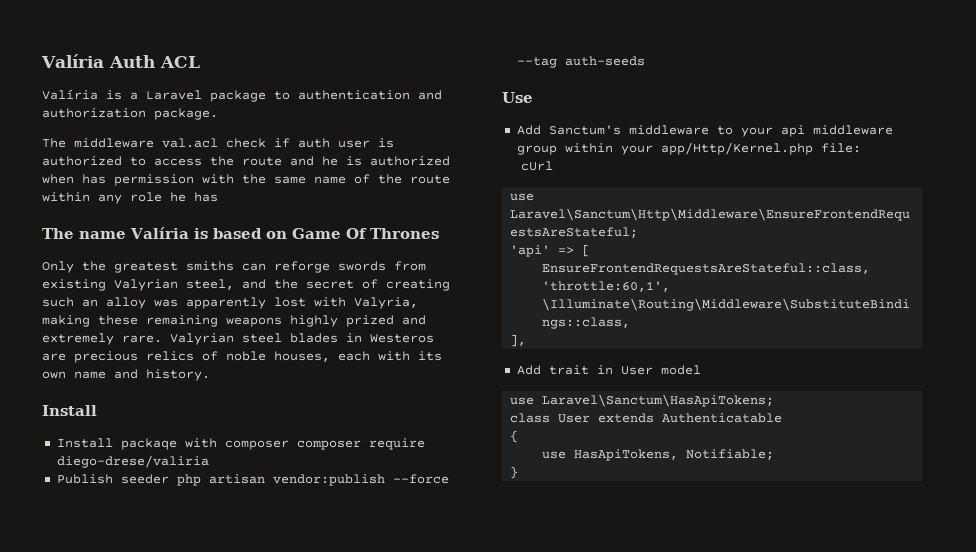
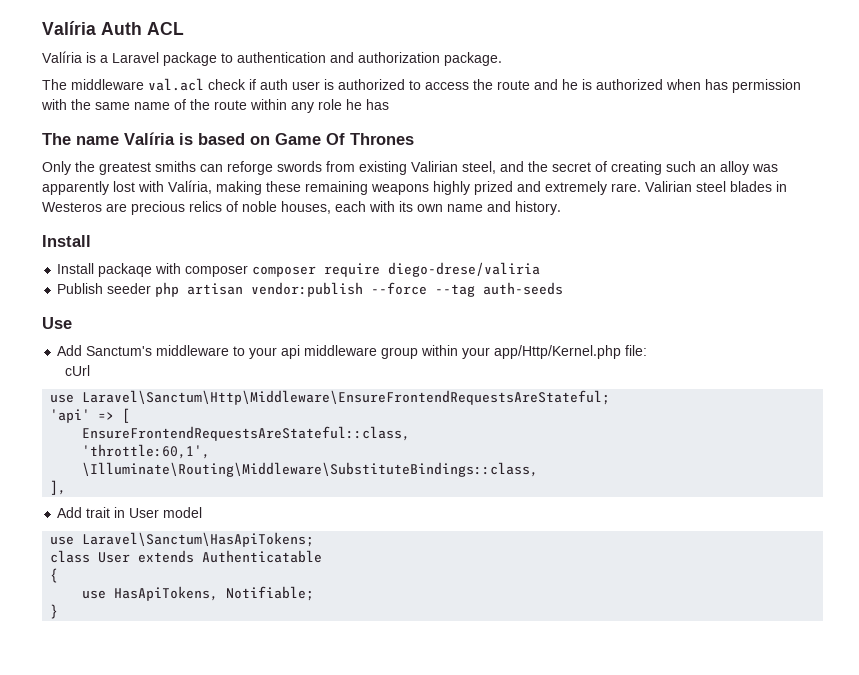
[114,279,178,291] Valyrian -> [411,161,458,172] Valirian
[354,297,418,309] Valyria, -> [168,180,212,194] Valíria,
[170,333,234,345] Valyrian -> [645,181,692,192] Valirian

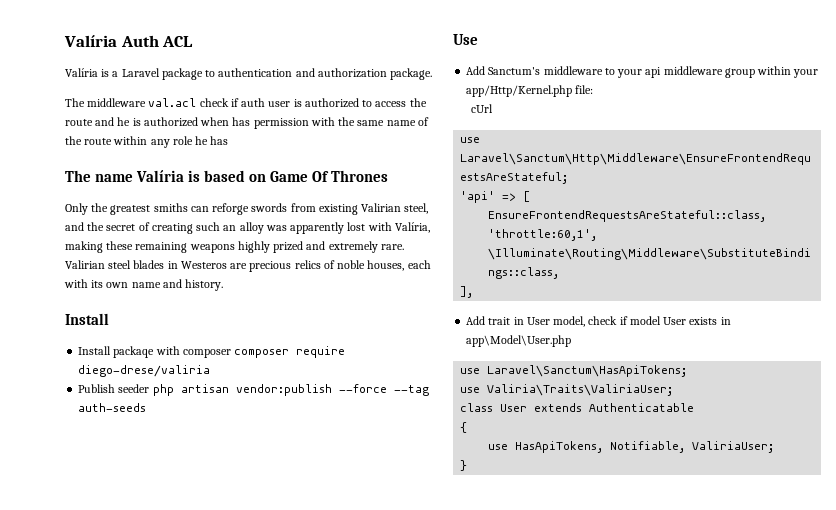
[163,507,203,518] model -> [553,316,731,327] [466,335,572,347] model, check if model User exists in app\Model\User.php
(315, 539) none -> [460,384,674,396] // use Valiria\Traits\ValiriaUser;
[226,586,315,601] Notifiable; -> [610,441,775,453] Notifiable, ValiriaUser;

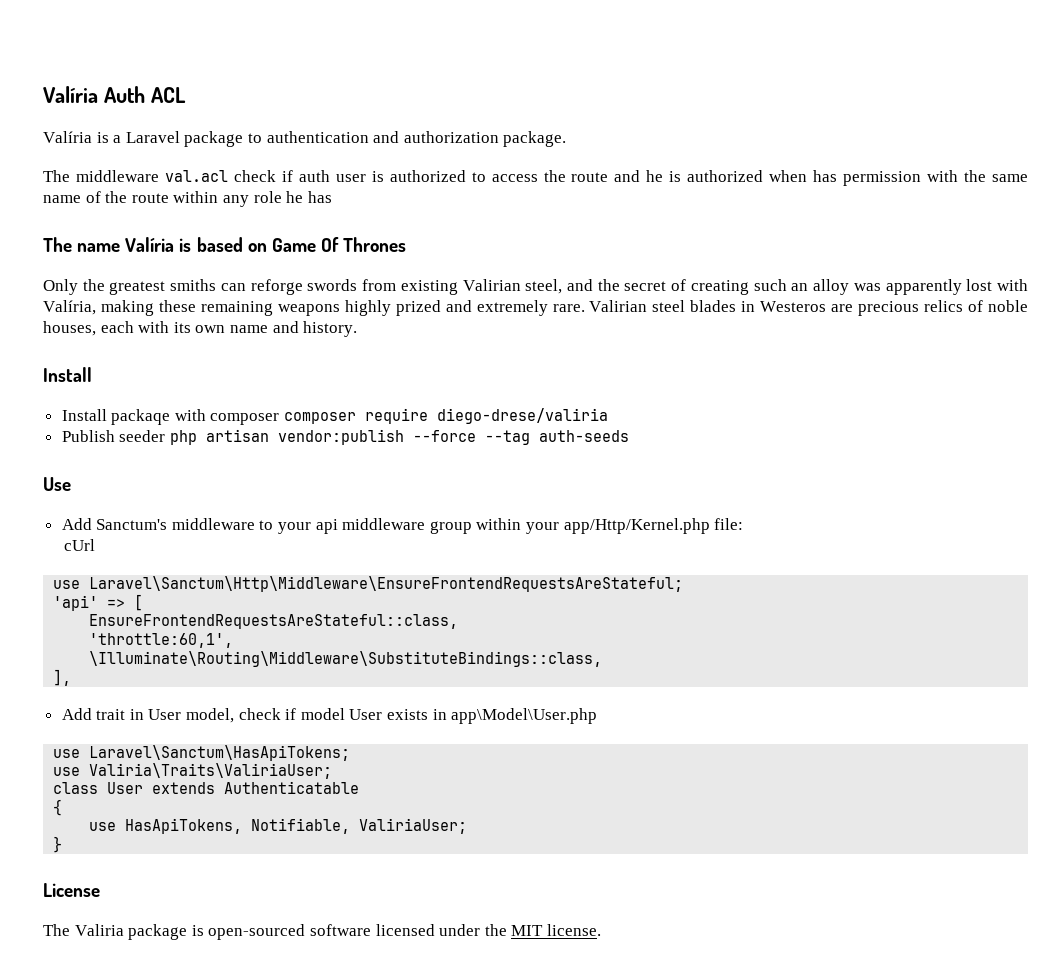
(468, 465) none -> [43,883,100,897] [43,924,601,940] // License // The Valiria package is open-sourced software licensed under the MIT license.

